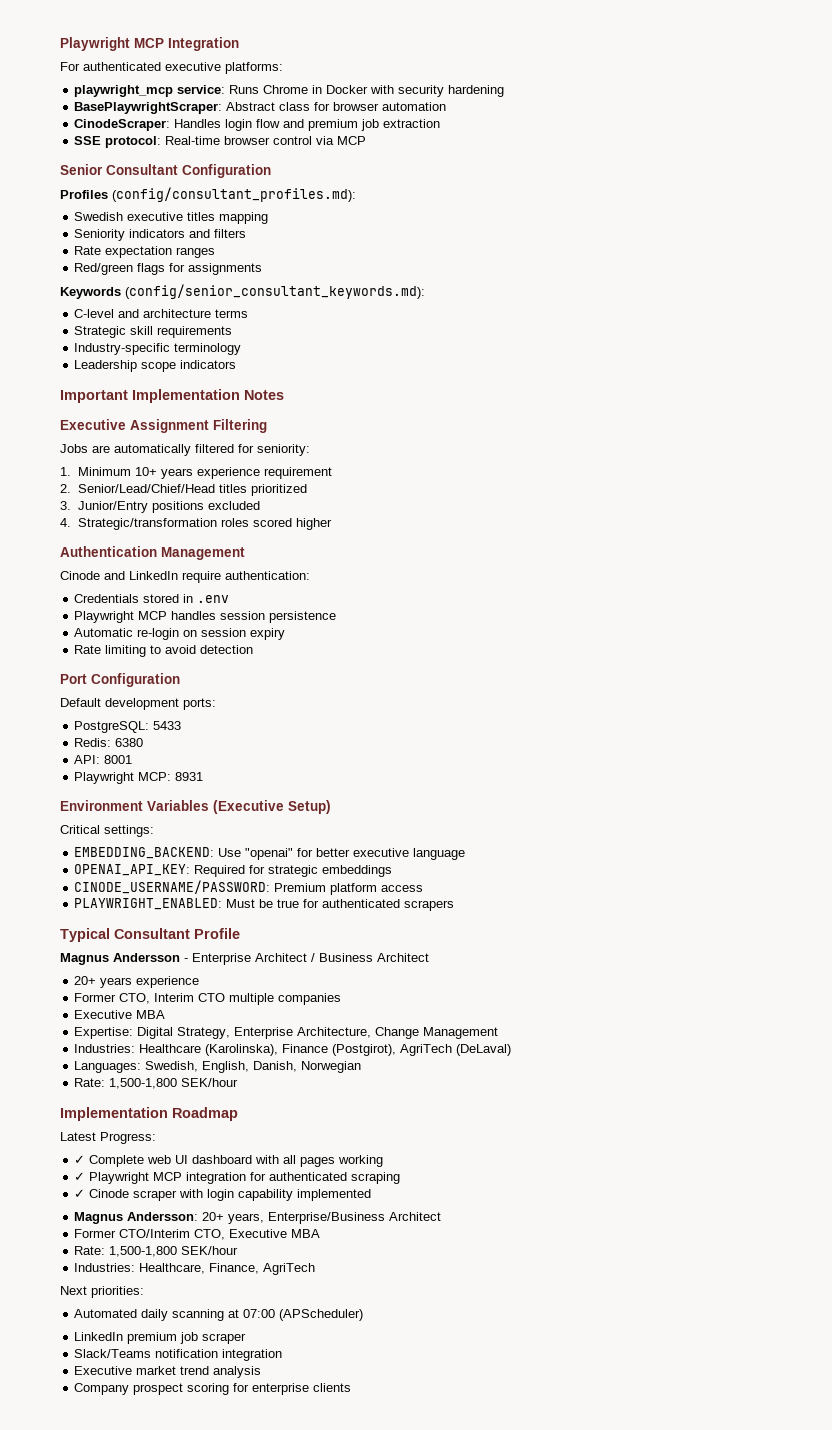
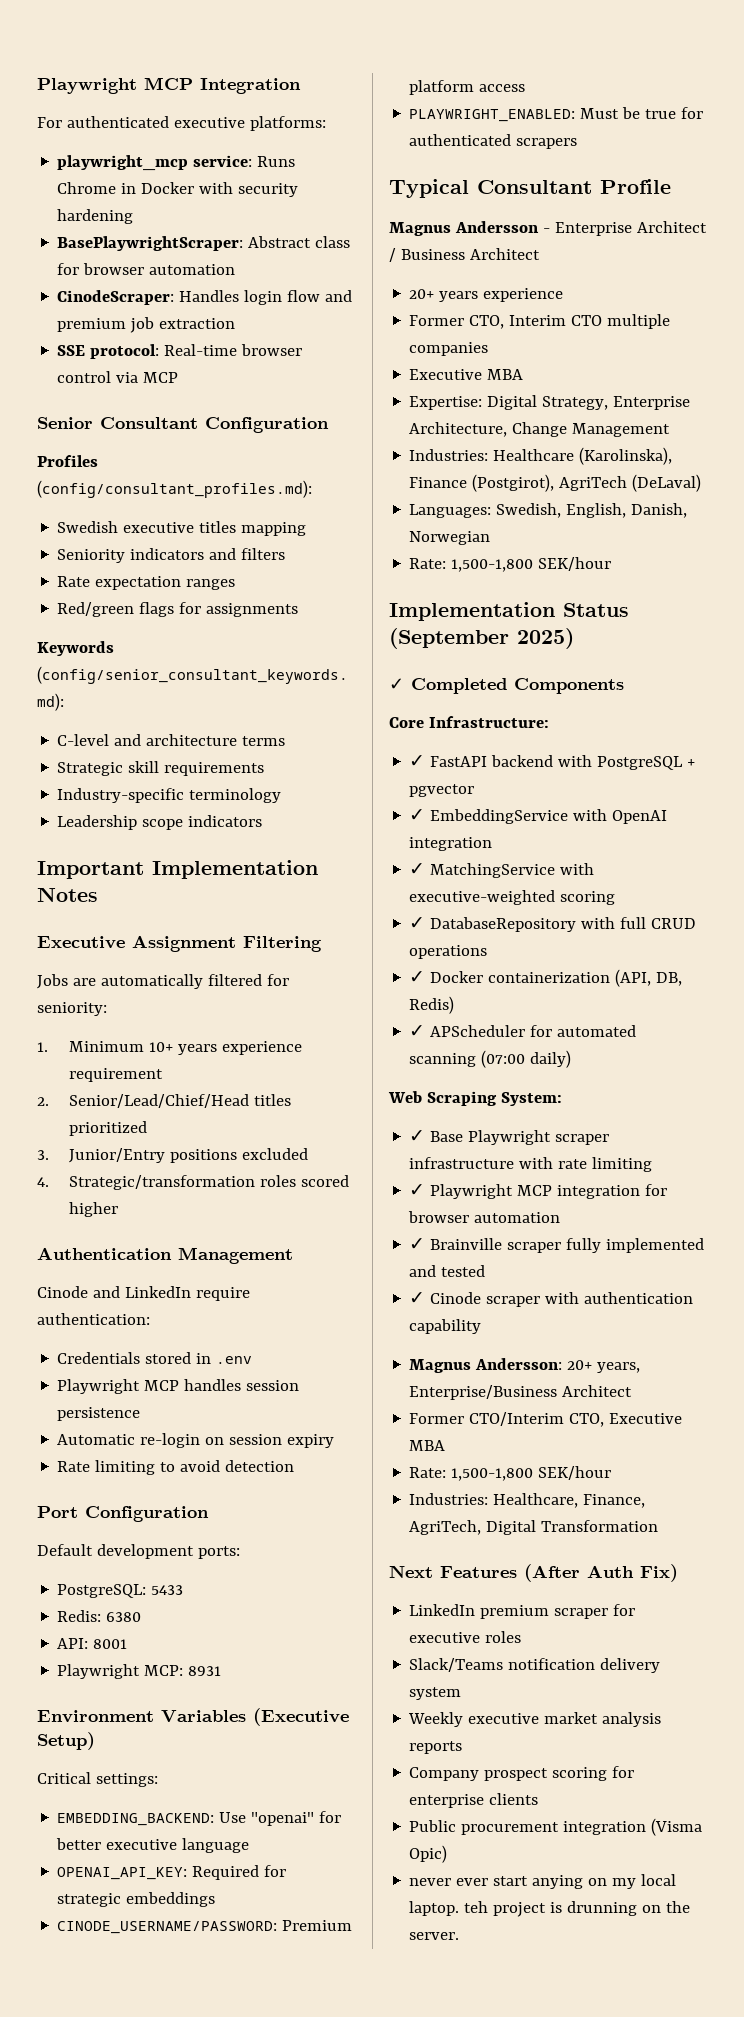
[172,1107,238,1121] [60,1132,156,1144] [74,1155,384,1167] Roadmap // Latest Progress: // ✓ Complete web UI dashboard with all pages working -> [563,603,629,617] [389,628,574,649] [389,678,624,694] [389,716,549,728] [409,755,696,770] [409,784,475,797] [409,809,668,824] [409,837,493,851] [409,863,595,878] [409,890,616,905] [409,917,697,932] [409,945,488,959] [409,969,683,987] [409,996,455,1014] [409,1025,637,1037] [409,1050,572,1068] [388,1091,562,1106] [409,1130,610,1145] [409,1157,653,1172] Status (September 2025) // ✓ Completed Components // Core Infrastructure: // ✓ FastAPI backend with PostgreSQL + pgvector // ✓ EmbeddingService with OpenAI integration // ✓ MatchingService with executive-weighted scoring // ✓ DatabaseRepository with full CRUD operations // ✓ Docker containerization (API, DB, Redis) // ✓ APScheduler for automated scanning (07:00 daily) // Web Scraping System: // ✓ Base Playwright scraper infrastructure with rate limiting
[269,1172,401,1184] authenticated scraping -> [408,1211,561,1223] [409,1238,705,1253] [409,1265,486,1277] browser automation // ✓ Brainville scraper fully implemented and tested
[207,1189,235,1201] login -> [584,1292,694,1304] authentication
[297,1189,372,1201] implemented -> (482, 1326) none
[263,1263,316,1275] [60,1286,144,1298] [74,1309,364,1321] AgriTech // Next priorities: // Automated daily scanning at 07:00 (APScheduler) -> [409,1520,659,1535] [389,1564,678,1582] AgriTech, Digital Transformation // Next Features (After Auth Fix)
[180,1332,247,1344] job scraper -> [554,1604,636,1619] [409,1631,522,1643] scraper for executive roles
[222,1349,283,1361] [74,1366,210,1375] integration // Executive market trend -> [600,1658,661,1673] [409,1687,462,1700] [408,1712,599,1727] delivery system // Weekly executive market
(262, 1372) none -> [409,1741,463,1754] reports
(352, 1387) none -> [409,1818,703,1836] [409,1845,448,1863] [409,1874,677,1889] [409,1901,691,1917] [409,1932,460,1940] // Public procurement integration (Visma Opic) // never ever start anying on my local laptop. teh project is drunning on the server.

